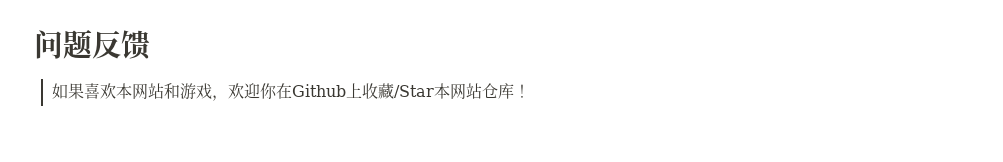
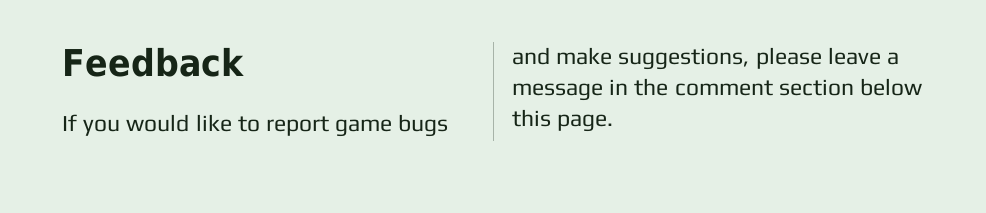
[34,29,150,60] [52,83,531,101] 问题反馈 // 如果喜欢本网站和游戏，欢迎你在Github上收藏/Star本网站仓库！ -> [62,47,244,77] [62,114,449,137] [512,47,900,70] [512,78,923,101] [512,109,614,132] Feedback // If you would like to report game bugs and make suggestions, please leave a message in the comment section below this page.

